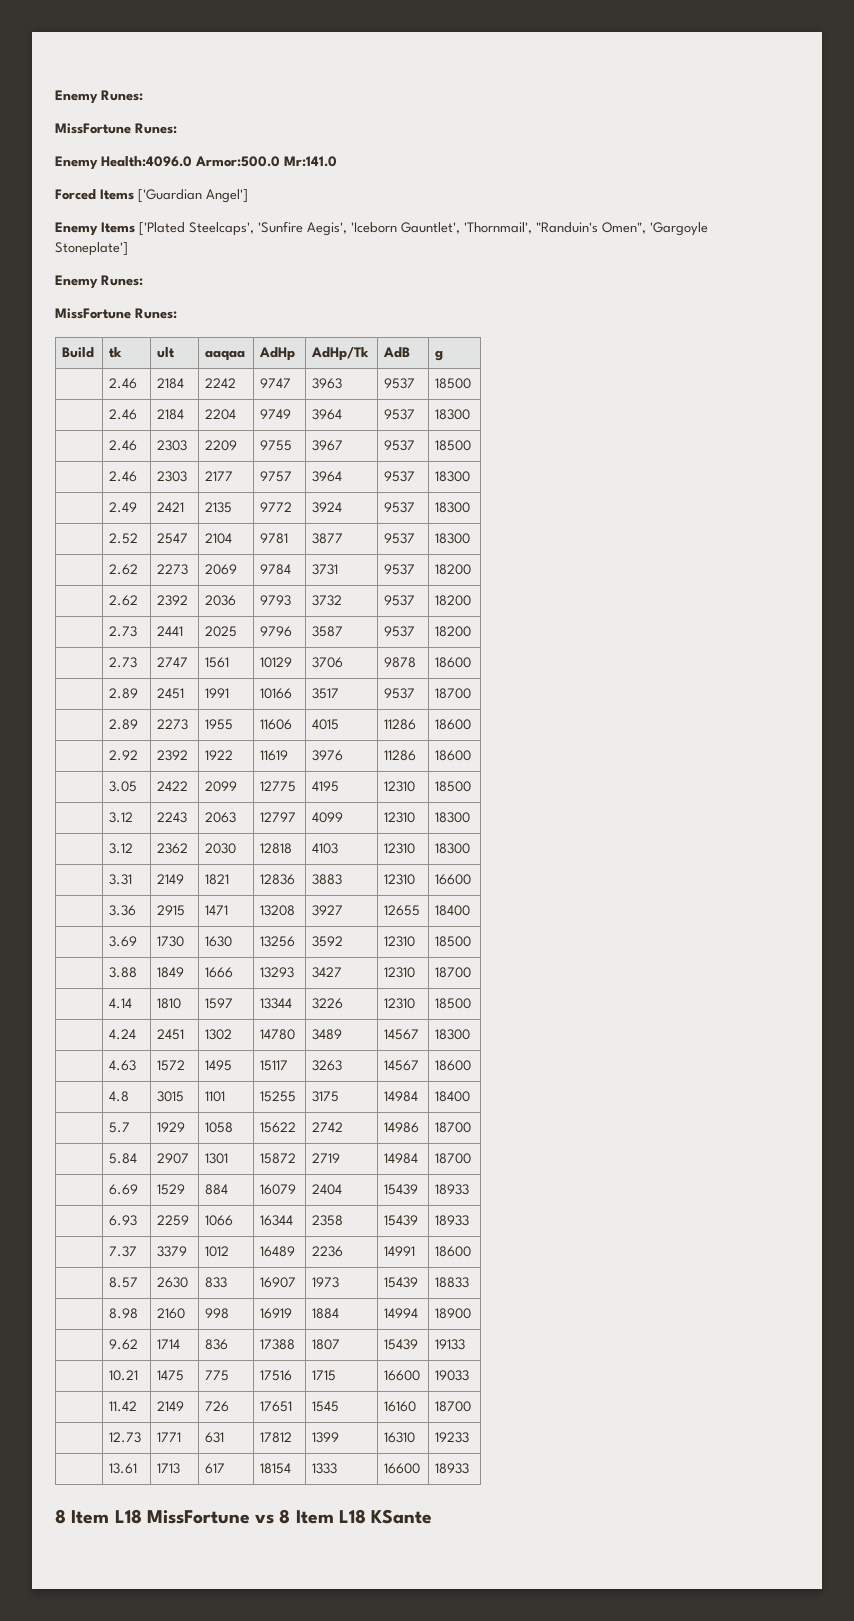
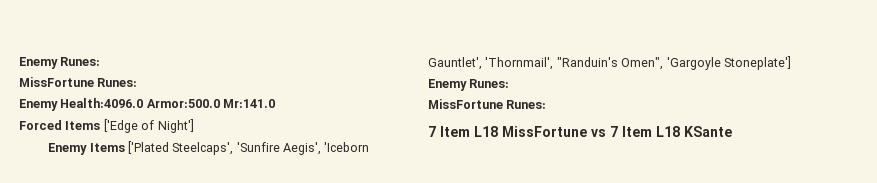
[138,189,248,203] ['Guardian Angel'] -> [103,119,194,133] ['Edge of Night']
[62,347,95,358] [109,347,123,358] [157,347,176,358] [205,350,246,361] [259,347,296,361] [311,347,370,361] [383,347,411,358] [435,350,444,361] [109,378,138,389] [157,378,185,389] [205,378,237,388] [260,378,292,388] [312,378,343,389] [384,378,416,389] [435,378,472,389] [109,409,138,420] [157,409,185,420] [205,409,237,420] [260,409,292,419] [312,409,343,420] [384,409,416,420] [435,409,471,420] [109,440,138,451] [157,440,188,451] [205,440,238,451] [260,440,293,451] [312,440,344,451] [384,440,416,451] [435,440,472,451] [109,471,138,482] [157,471,188,482] [205,471,234,481] [260,471,293,482] [312,471,343,482] [384,471,416,482] [435,471,471,482] [109,502,138,513] [157,502,185,512] [205,502,233,513] [260,502,293,512] [312,502,343,513] [384,502,416,513] [435,502,471,513] [109,533,139,544] [157,533,189,544] [205,533,233,544] [260,533,289,544] [312,533,344,544] [384,533,416,544] [435,533,471,544] [109,564,139,575] [157,564,189,575] [205,564,238,575] [260,564,292,575] [312,564,339,575] [384,564,416,575] [435,564,472,575] [109,595,139,606] [157,595,189,606] [205,595,237,606] [260,595,292,606] [312,595,343,606] [384,595,416,606] [435,595,472,606] [109,626,138,637] [157,626,184,636] [205,626,238,637] [260,626,293,637] [312,626,344,637] [384,626,416,637] [435,626,472,637] [109,657,138,668] [157,657,189,667] [205,657,230,668] [260,657,293,668] [312,657,344,668] [384,657,417,668] [435,657,472,668] [109,688,139,699] [157,688,185,699] [205,688,230,698] [260,688,293,699] [312,688,340,699] [384,688,416,699] [435,688,472,699] [109,719,139,730] [157,719,189,730] [205,719,234,730] [260,719,293,730] [312,719,340,730] [384,719,417,730] [435,719,472,730] [109,750,139,761] [157,750,189,761] [205,750,234,760] [260,750,289,761] [312,750,344,761] [384,750,417,761] [435,750,472,761] [109,781,138,792] [157,781,189,791] [205,781,238,792] [260,781,297,792] [312,781,340,792] [384,781,416,792] [435,781,472,792] [109,812,134,823] [157,812,188,823] [205,812,237,823] [260,812,297,822] [312,812,344,823] [384,812,416,823] [435,812,471,823] [109,843,134,854] [157,843,189,854] [205,843,237,854] [260,843,293,854] [312,843,339,854] [384,843,416,854] [435,843,471,854] [109,874,133,885] [157,874,185,884] [205,874,230,885] [260,874,296,885] [312,874,343,885] [384,874,416,885] [435,874,472,885] [109,905,137,916] [157,905,186,916] [205,905,229,915] [260,905,296,916] [312,905,344,916] [384,905,421,916] [435,905,471,916] [109,936,138,947] [157,936,185,947] [205,936,233,947] [260,936,296,947] [312,936,344,947] [384,936,416,947] [435,936,472,947] [109,967,138,978] [157,967,185,978] [205,967,234,978] [260,967,295,978] [312,967,343,978] [384,967,416,978] [435,967,472,978] [109,998,133,1009] [157,998,182,1009] [205,998,234,1009] [260,998,293,1009] [312,998,344,1009] [384,998,416,1009] [435,998,472,1009] [109,1029,137,1040] [157,1029,185,1040] [205,1029,233,1040] [260,1029,296,1040] [312,1029,343,1040] [384,1029,420,1040] [435,1029,471,1040] [109,1060,137,1071] [157,1060,186,1071] [205,1060,233,1071] [260,1060,289,1071] [312,1060,343,1071] [384,1060,420,1071] [435,1060,472,1071] [109,1091,130,1102] [157,1091,185,1102] [205,1091,226,1102] [260,1091,297,1102] [312,1091,340,1102] [384,1091,419,1102] [435,1091,471,1102] [109,1122,131,1133] [157,1122,186,1132] [205,1122,234,1133] [260,1122,297,1133] [312,1122,344,1132] [384,1122,420,1133] [435,1122,472,1133] [109,1153,138,1164] [157,1153,190,1164] [205,1153,229,1164] [260,1153,297,1164] [312,1153,341,1163] [384,1153,419,1164] [435,1153,472,1164] [109,1184,139,1195] [157,1184,186,1195] [205,1184,229,1195] [260,1184,297,1195] [312,1184,343,1195] [384,1184,419,1195] [435,1184,470,1195] [109,1215,138,1226] [157,1215,190,1226] [205,1215,234,1226] [260,1215,294,1226] [312,1215,344,1226] [384,1215,419,1226] [435,1215,470,1226] [109,1246,138,1257] [157,1246,188,1257] [205,1246,230,1257] [260,1246,296,1257] [312,1246,344,1257] [384,1246,416,1256] [435,1246,472,1257] [109,1277,139,1288] [157,1277,189,1288] [205,1277,228,1288] [260,1277,297,1288] [312,1277,340,1288] [384,1277,419,1288] [435,1277,470,1288] [109,1308,139,1319] [157,1308,186,1319] [205,1308,230,1319] [260,1308,293,1319] [312,1308,340,1319] [384,1308,419,1318] [435,1308,472,1319] [109,1339,139,1350] [157,1339,181,1349] [205,1339,229,1350] [260,1339,296,1350] [312,1339,341,1350] [384,1339,419,1350] [435,1339,466,1350] [109,1370,139,1381] [157,1370,185,1381] [205,1370,230,1381] [260,1370,293,1381] [312,1370,337,1381] [384,1370,421,1381] [435,1370,470,1381] [109,1401,138,1412] [157,1401,185,1411] [205,1401,230,1412] [260,1401,293,1412] [312,1401,340,1412] [384,1401,417,1412] [435,1401,472,1412] [109,1432,142,1443] [157,1432,182,1442] [205,1432,225,1443] [260,1432,293,1443] [312,1432,340,1443] [384,1432,416,1443] [435,1432,470,1443] [109,1463,138,1474] [157,1463,181,1474] [205,1463,226,1474] [260,1463,292,1474] [312,1463,338,1474] [384,1463,421,1474] [435,1463,470,1474] [55,1509,66,1524] // Build | tk | ult | aaqaa | AdHp | AdHp/Tk | AdB | g // | 2.46 | 2184 | 2242 | 9747 | 3963 | 9537 | 18500 // | 2.46 | 2184 | 2204 | 9749 | 3964 | 9537 | 18300 // | 2.46 | 2303 | 2209 | 9755 | 3967 | 9537 | 18500 // | 2.46 | 2303 | 2177 | 9757 | 3964 | 9537 | 18300 // | 2.49 | 2421 | 2135 | 9772 | 3924 | 9537 | 18300 // | 2.52 | 2547 | 2104 | 9781 | 3877 | 9537 | 18300 // | 2.62 | 2273 | 2069 | 9784 | 3731 | 9537 | 18200 // | 2.62 | 2392 | 2036 | 9793 | 3732 | 9537 | 18200 // | 2.73 | 2441 | 2025 | 9796 | 3587 | 9537 | 18200 // | 2.73 | 2747 | 1561 | 10129 | 3706 | 9878 | 18600 // | 2.89 | 2451 | 1991 | 10166 | 3517 | 9537 | 18700 // | 2.89 | 2273 | 1955 | 11606 | 4015 | 11286 | 18600 // | 2.92 | 2392 | 1922 | 11619 | 3976 | 11286 | 18600 // | 3.05 | 2422 | 2099 | 12775 | 4195 | 12310 | 18500 // | 3.12 | 2243 | 2063 | 12797 | 4099 | 12310 | 18300 // | 3.12 | 2362 | 2030 | 12818 | 4103 | 12310 | 18300 // | 3.31 | 2149 | 1821 | 12836 | 3883 | 12310 | 16600 // | 3.36 | 2915 | 1471 | 13208 | 3927 | 12655 | 18400 // | 3.69 | 1730 | 1630 | 13256 | 3592 | 12310 | 18500 // | 3.88 | 1849 | 1666 | 13293 | 3427 | 12310 | 18700 // | 4.14 | 1810 | 1597 | 13344 | 3226 | 12310 | 18500 // | 4.24 | 2451 | 1302 | 14780 | 3489 | 14567 | 18300 // | 4.63 | 1572 | 1495 | 15117 | 3263 | 14567 | 18600 // | 4.8 | 3015 | 1101 | 15255 | 3175 | 14984 | 18400 // | 5.7 | 1929 | 1058 | 15622 | 2742 | 14986 | 18700 // | 5.84 | 2907 | 1301 | 15872 | 2719 | 14984 | 18700 // | 6.69 | 1529 | 884 | 16079 | 2404 | 15439 | 18933 // | 6.93 | 2259 | 1066 | 16344 | 2358 | 15439 | 18933 // | 7.37 | 3379 | 1012 | 16489 | 2236 | 14991 | 18600 // | 8.57 | 2630 | 833 | 16907 | 1973 | 15439 | 18833 // | 8.98 | 2160 | 998 | 16919 | 1884 | 14994 | 18900 // | 9.62 | 1714 | 836 | 17388 | 1807 | 15439 | 19133 // | 10.21 | 1475 | 775 | 17516 | 1715 | 16600 | 19033 // | 11.42 | 2149 | 726 | 17651 | 1545 | 16160 | 18700 // | 12.73 | 1771 | 631 | 17812 | 1399 | 16310 | 19233 // | 13.61 | 1713 | 617 | 18154 | 1333 | 16600 | 18933 // 8 -> [428,126,436,137] // 7
[279,1509,291,1524] 8 -> [610,126,618,137] 7

